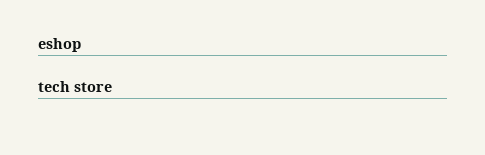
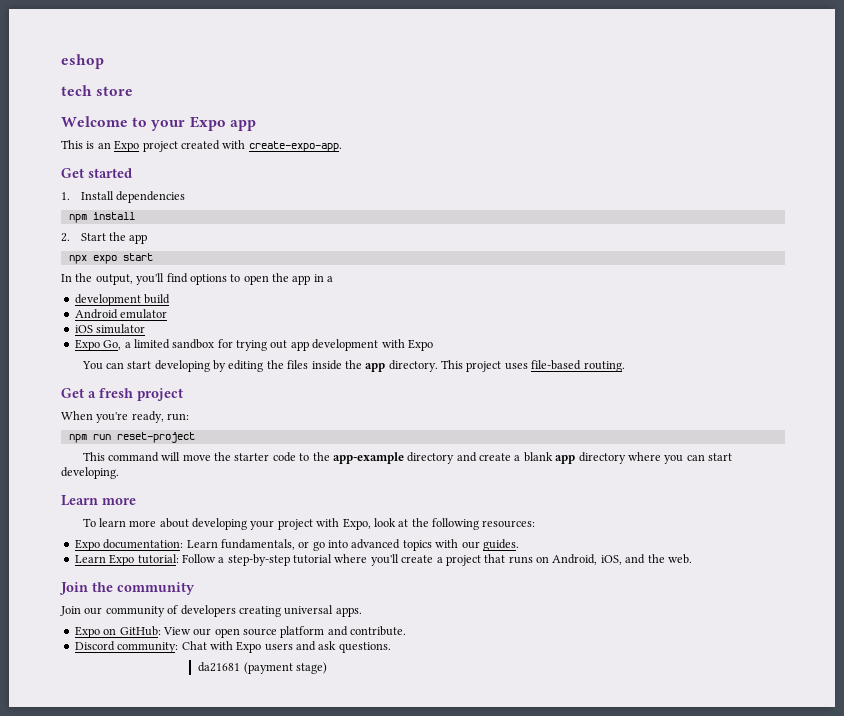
(112, 87) none -> [61,116,256,131] [61,140,342,152] [61,168,132,178] [61,191,185,203] [68,212,135,223] [61,232,148,244] [68,253,153,264] [61,273,334,285] [74,294,171,306] [74,309,168,319] [74,324,146,334] [74,339,433,351] [81,360,625,372] [61,388,183,401] [61,411,190,423] [68,432,195,443] [82,452,733,464] [61,467,119,479] [61,495,136,506] [82,518,536,530] [74,539,519,551] [74,554,692,566] [59,582,195,595] [60,605,362,617] [74,626,407,638] [74,641,391,653] [198,662,327,674] // Welcome to your Expo app // This is an Expo project created with create-expo-app. // Get started // 1. Install dependencies // npm install // 2. Start the app // npx expo start // In the output, you'll find options to open the app in a // development build // Android emulator // iOS simulator // Expo Go, a limited sandbox for trying out app development with Expo // You can start developing by editing the files inside the app directory. This project uses file-based routing. // Get a fresh project // When you're ready, run: // npm run reset-project // This command will move the starter code to the app-example directory and create a blank app directory where you can start developing. // Learn more // To learn more about developing your project with Expo, look at the following resources: // Expo documentation: Learn fundamentals, or go into advanced topics with our guides. // Learn Expo tutorial: Follow a step-by-step tutorial where you'll create a project that runs on Android, iOS, and the web. // Join the community // Join our community of developers creating universal apps. // Expo on GitHub: View our open source platform and contribute. // Discord community: Chat with Expo users and ask questions. // da21681 (payment stage)

